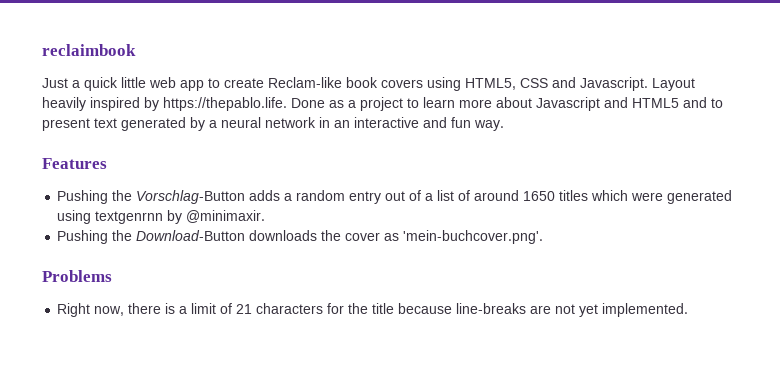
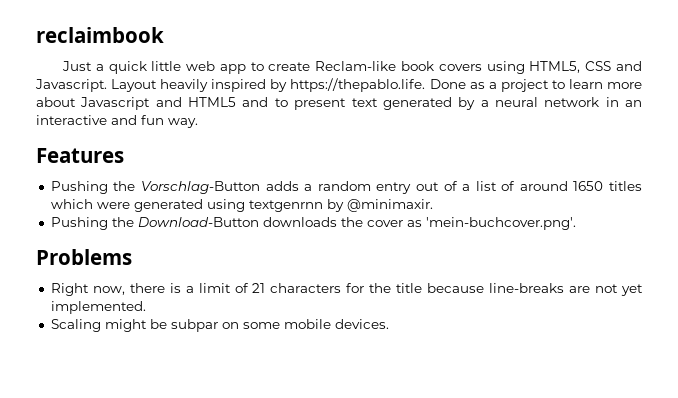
(689, 310) none -> [50,319,389,332] // Scaling might be subpar on some mobile devices.

